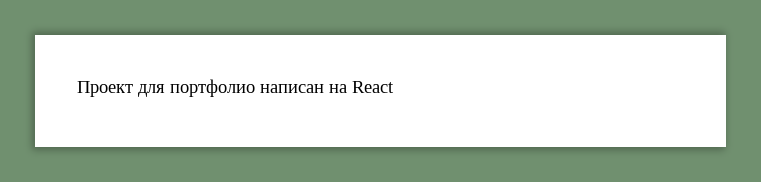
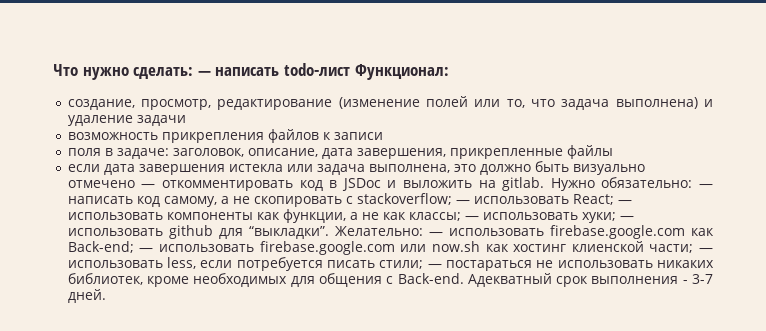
[77,79,394,97] Проект для портфолио написан на React -> [53,63,449,80] [67,96,713,110] [67,115,186,126] [67,129,383,143] [67,145,613,159] [67,161,645,175] [67,177,713,191] [67,193,632,207] [67,209,634,223] [67,225,714,239] [67,241,713,255] [67,257,714,271] [67,273,713,287] [67,289,106,303] Что нужно сделать: — написать todo-лист Функционал: // создание, просмотр, редактирование (изменение полей или то, что задача выполнена) и удаление задачи // возможность прикрепления файлов к записи // поля в задаче: заголовок, описание, дата завершения, прикрепленные файлы // если дата завершения истекла или задача выполнена, это должно быть визуально отмечено — откомментировать код в JSDoc и выложить на gitlab. Нужно обязательно: — написать код самому, а не скопировать с stackoverflow; — использовать React; — использовать компоненты как функции, а не как классы; — использовать хуки; — использовать github для “выкладки”. Желательно: — использовать firebase.google.com как Back-end; — использовать firebase.google.com или now.sh как хостинг клиенской части; — использовать less, если потребуется писать стили; — постараться не использовать никаких библиотек, кроме необходимых для общения с Back-end. Адекватный срок выполнения - 3-7 дней.

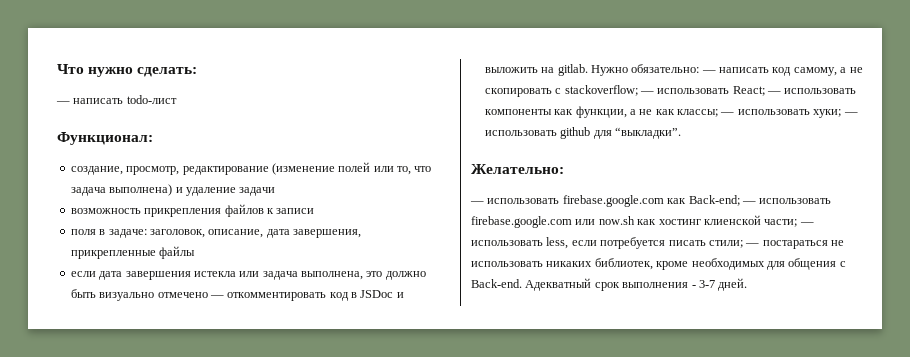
(194, 73) none -> (198, 72) //
(350, 69) none -> (177, 99) //
(329, 232) none -> (681, 133) //
(423, 231) none -> (564, 169) //

